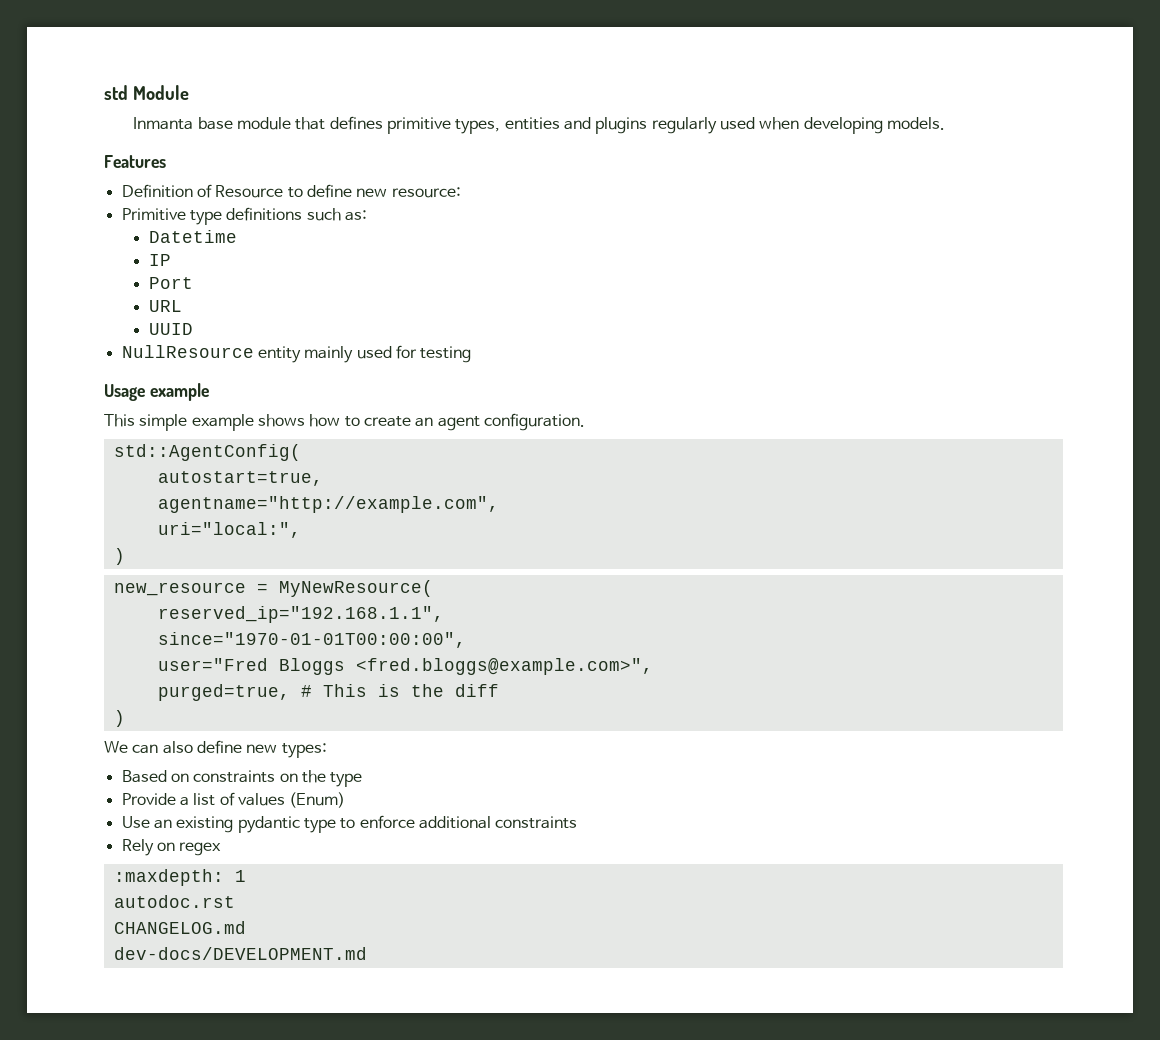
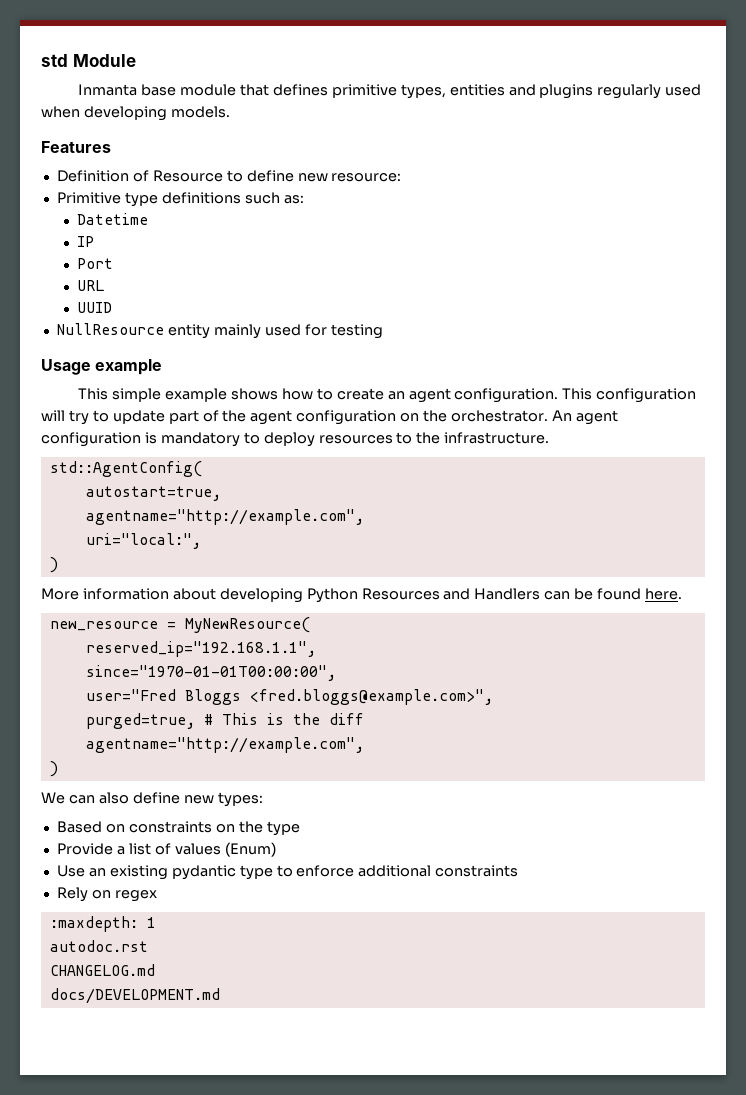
(585, 422) none -> [562,388,697,403] [41,410,618,425] [41,432,550,447] This configuration will try to update part of the agent configuration on the orchestrator. An agent configuration is mandatory to deploy resources to the infrastructure.
(125, 556) none -> [41,588,683,603] // More information about developing Python Resources and Handlers can be found here.
(499, 690) none -> [85,737,364,753] // agentname="http://example.com",
[113,947,367,960] dev-docs/DEVELOPMENT.md -> [49,988,220,1004] docs/DEVELOPMENT.md

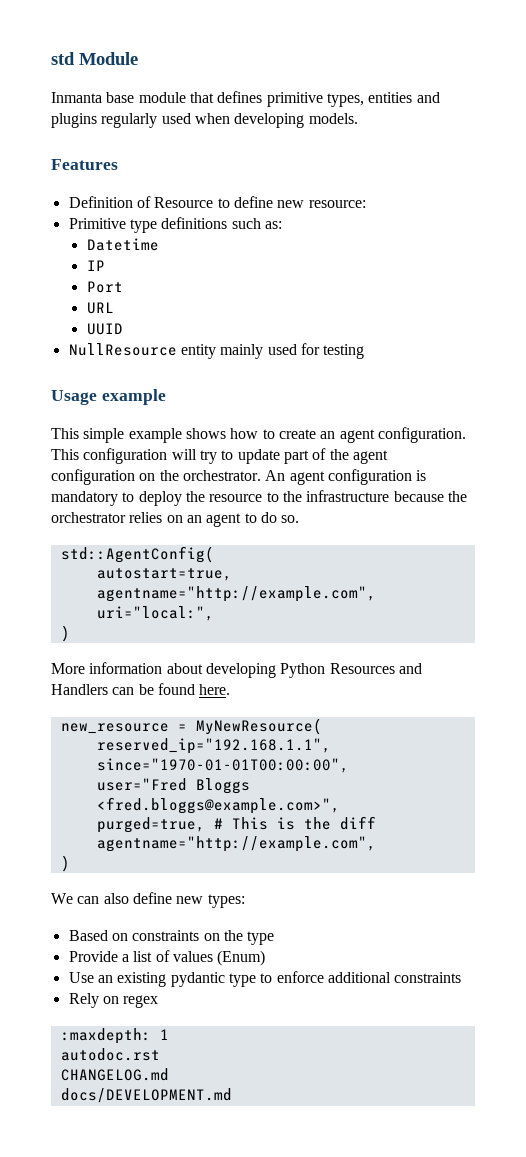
[318,432,550,444] resources to the infrastructure. -> [185,490,467,502] [51,512,300,527] the resource to the infrastructure because the orchestrator relies on an agent to do so.

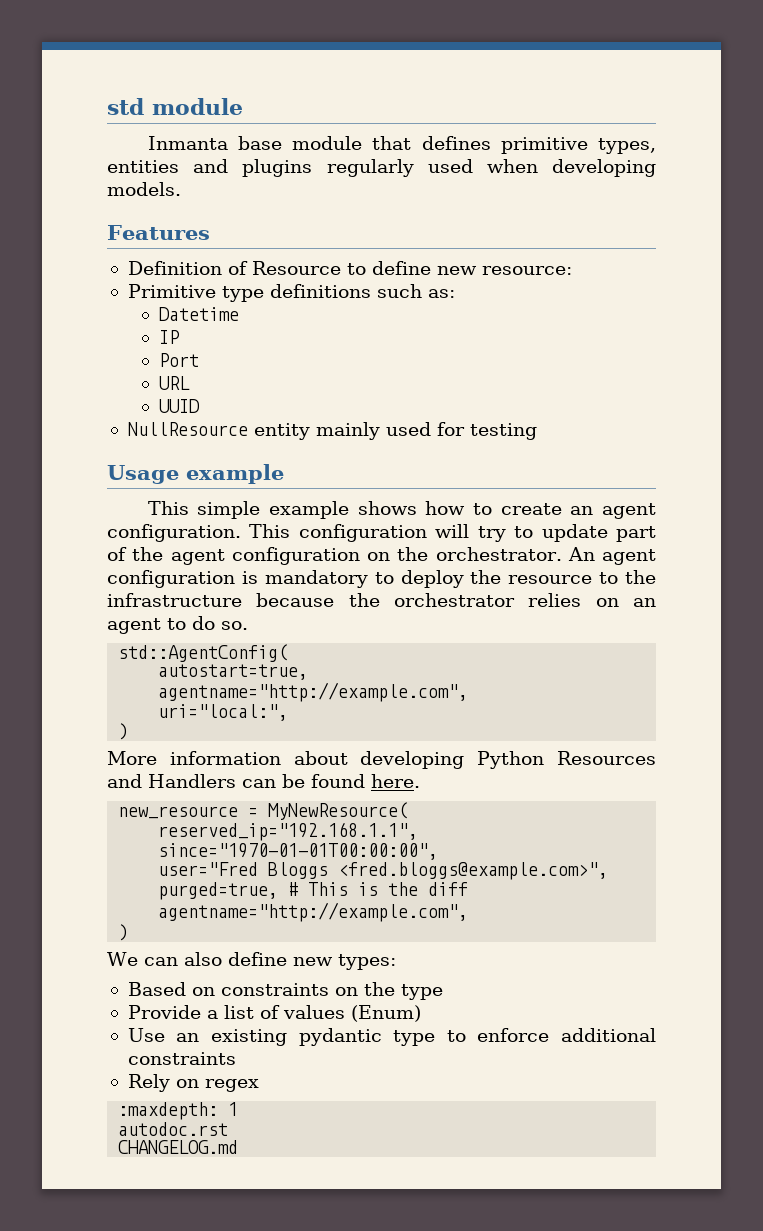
[79,52,138,65] Module -> [152,98,243,115] module
[60,1088,232,1103] // docs/DEVELOPMENT.md -> (239, 1147) none

